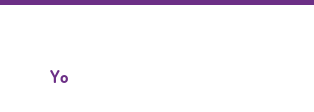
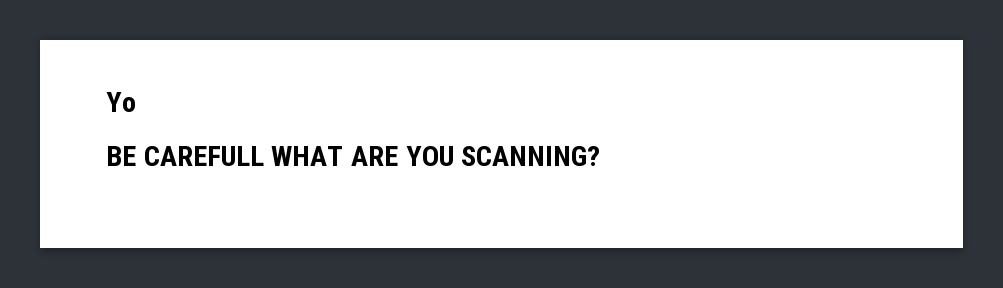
(68, 76) none -> [106,146,601,166] // BE CAREFULL WHAT ARE YOU SCANNING?

